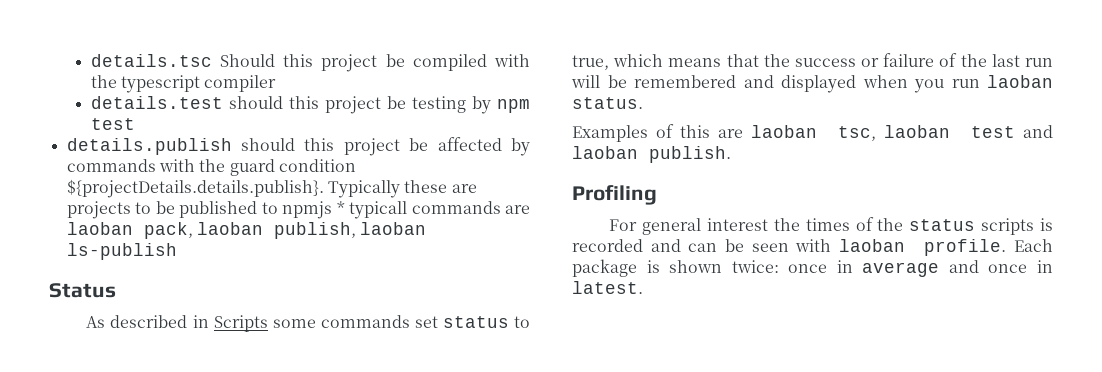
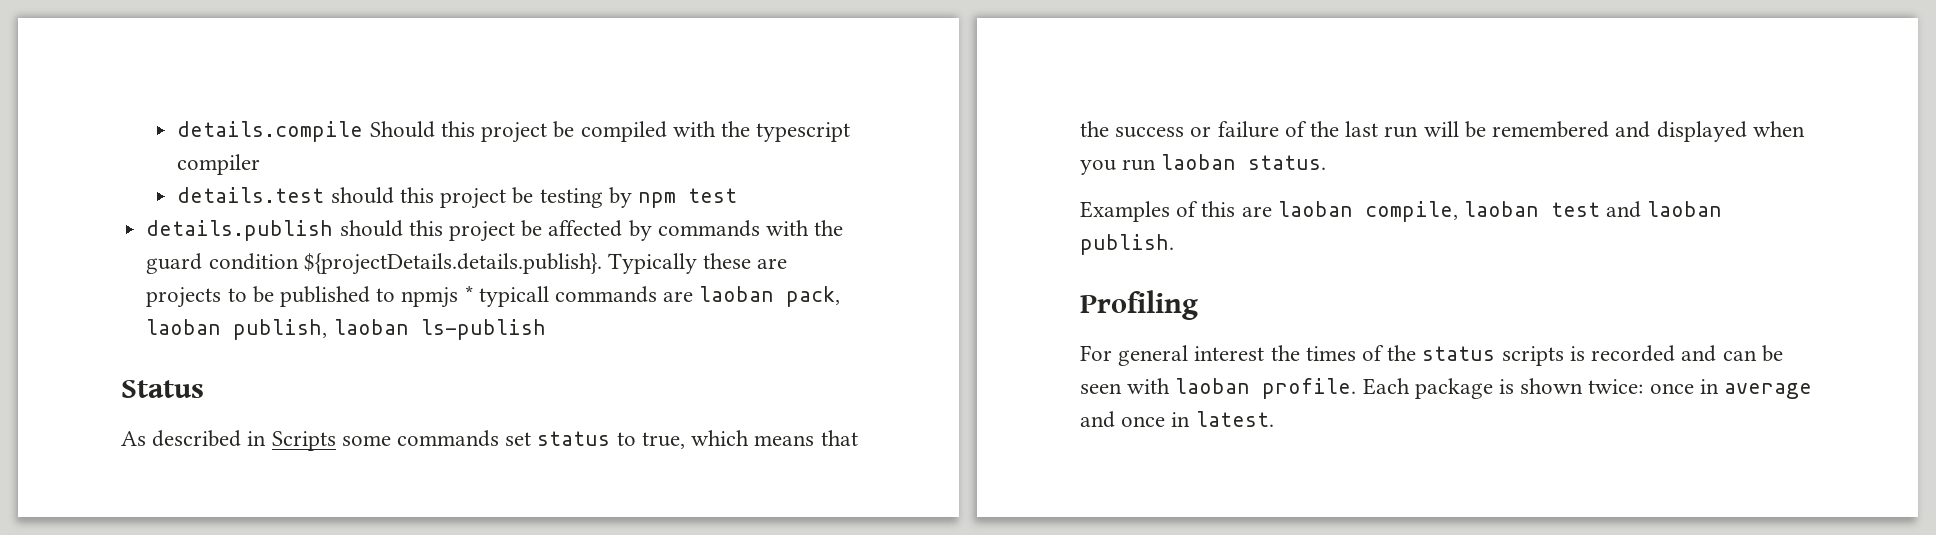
[90,54,212,67] details.tsc -> [177,121,364,142] details.compile
[838,126,877,141] tsc, -> [1364,201,1458,222] compile,

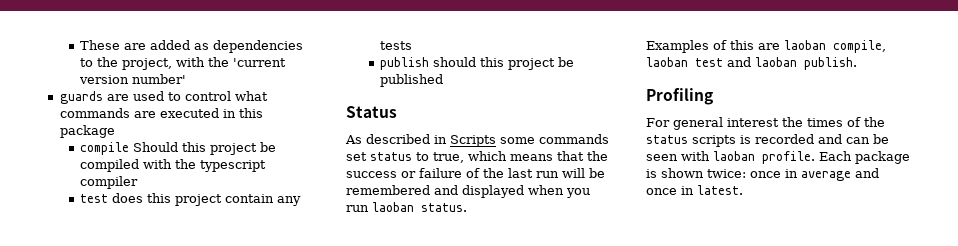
[177,121,364,142] details.compile -> [79,40,303,53] [79,57,286,70] [78,74,186,84] [59,91,268,104] [59,108,263,118] [59,125,115,138] [79,142,129,155] These are added as dependencies to the project, with the 'current version number' // guards are used to control what commands are executed in this package // compile
[177,187,737,209] [146,220,844,242] [146,253,788,275] [146,285,841,308] [146,319,546,340] details.test should this project be testing by npm test // details.publish should this project be affected by commands with the guard condition ${projectDetails.details.publish}. Typically these are projects to be published to npmjs * typicall commands are laoban pack, laoban publish, laoban ls-publish -> [79,193,301,206] [379,41,412,50] [379,57,574,70] [379,74,443,87] test does this project contain any tests // publish should this project be published

